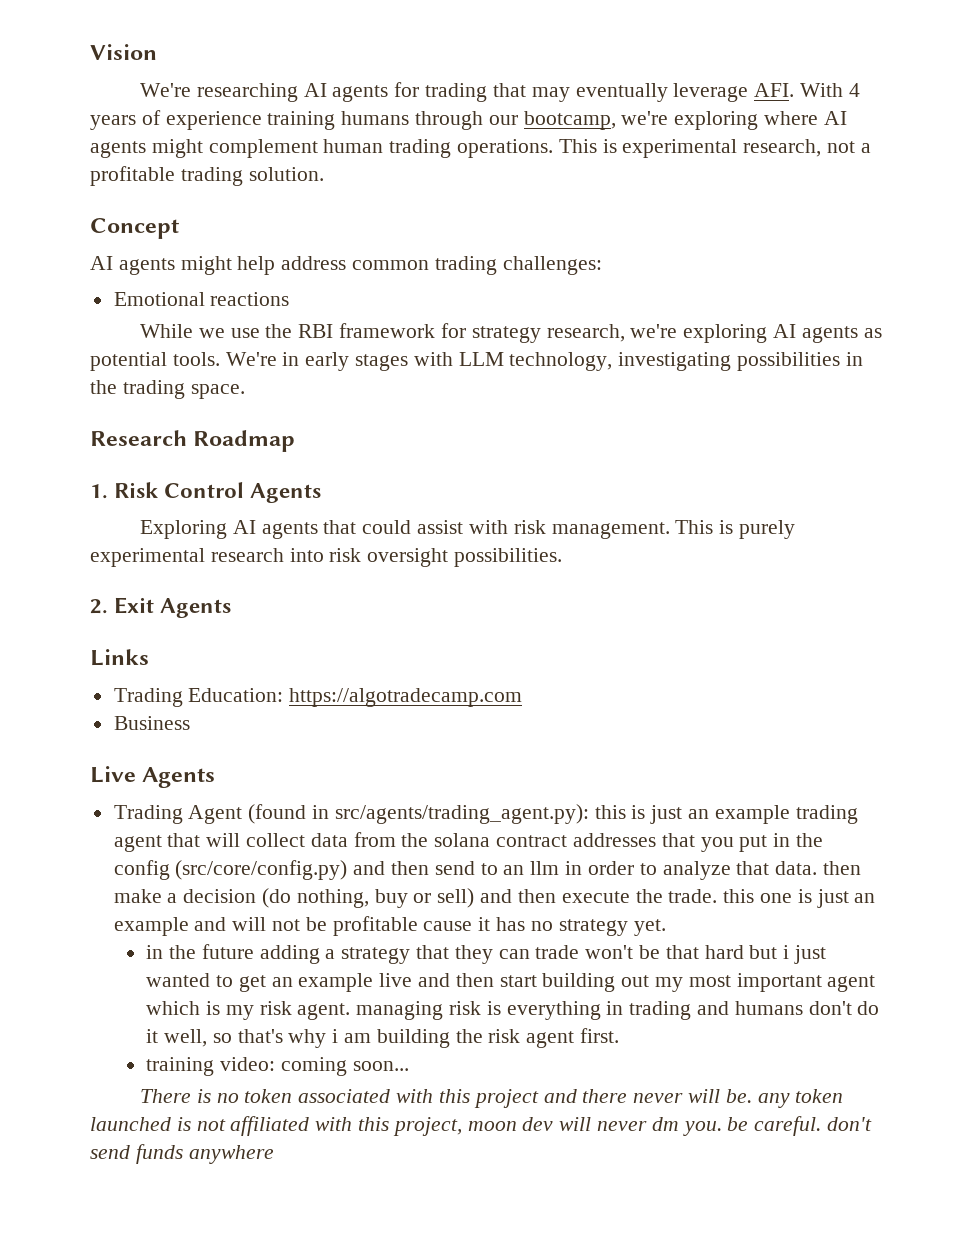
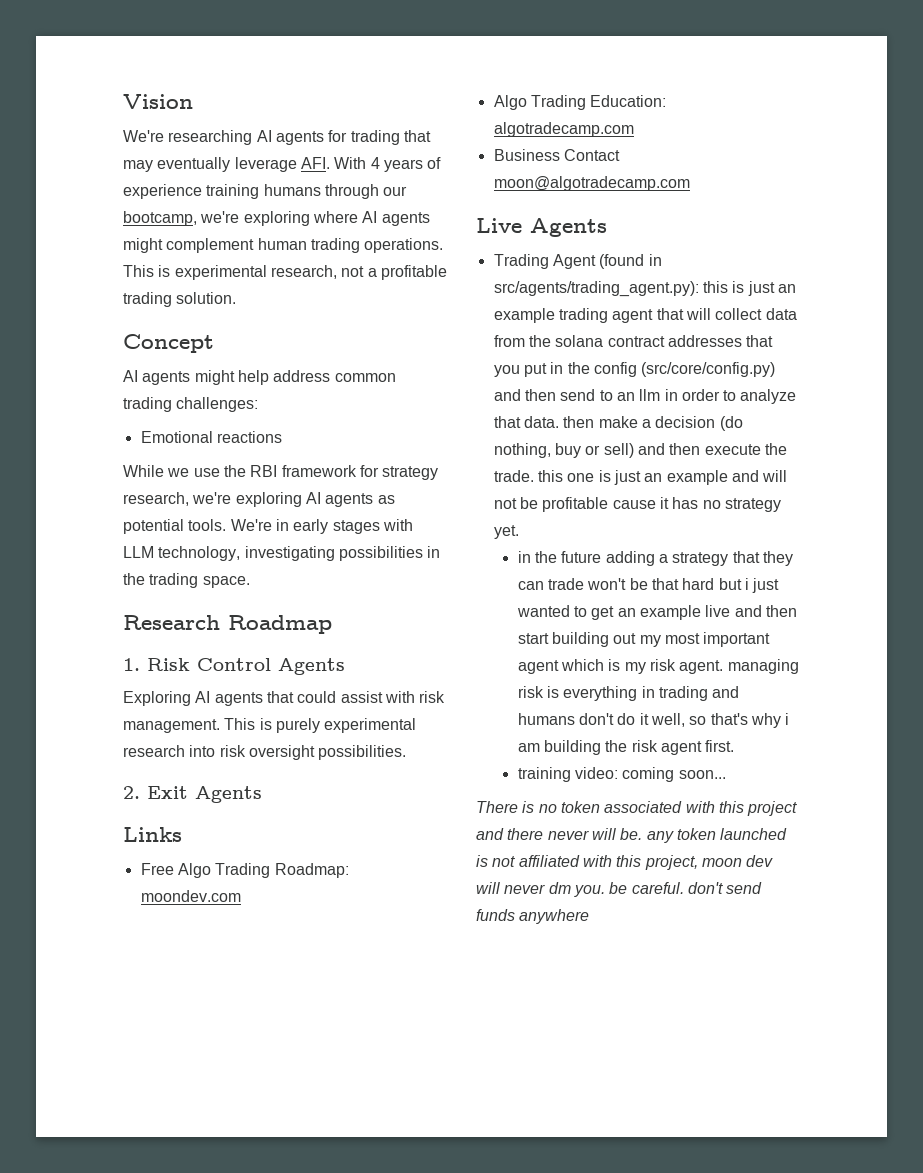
(149, 657) none -> [140,863,349,878] [140,890,241,902] [493,95,527,110] Free Algo Trading Roadmap: moondev.com // Algo
[289,688,523,707] https://algotradecamp.com -> [493,122,634,137] algotradecamp.com
(190, 723) none -> [563,149,620,161] [493,176,690,191] Contact moon@algotradecamp.com

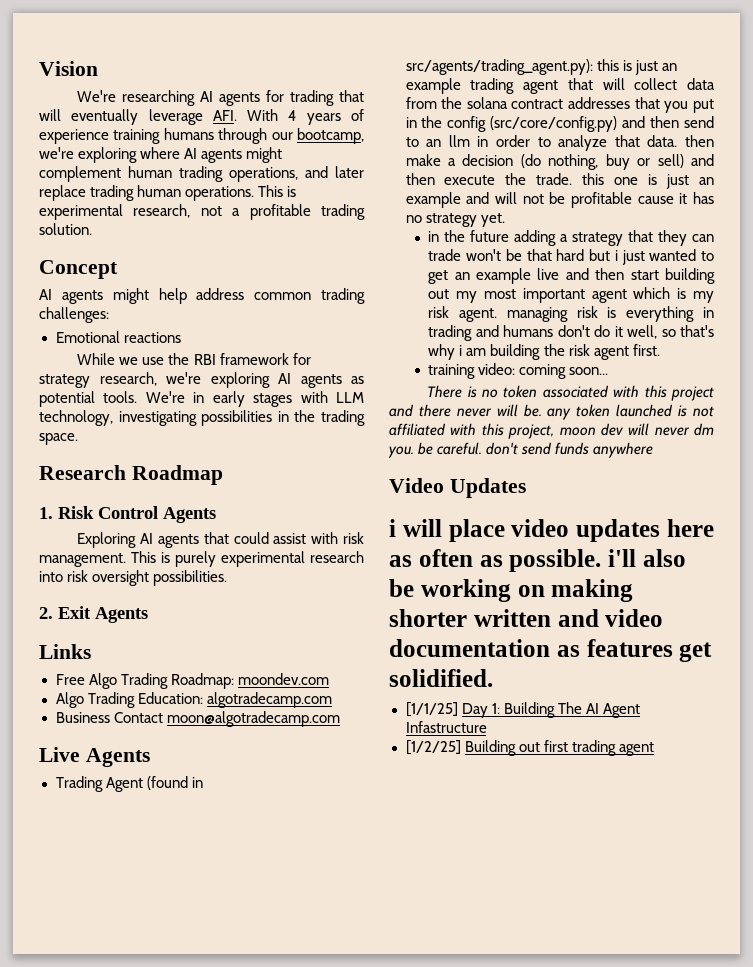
[123,160,153,172] may -> [39,109,61,121] will
(360, 245) none -> [229,166,364,182] [39,185,182,201] operations, and later replace trading human
(590, 916) none -> [389,478,526,498] [389,519,714,542] [389,549,686,572] [389,579,634,602] [389,609,664,627] [389,639,713,662] [389,669,493,687] [405,702,640,718] [405,721,487,733] [405,740,654,756] // Video Updates // i will place video updates here as often as possible. i'll also be working on making shorter written and video documentation as features get solidified. // [1/1/25] Day 1: Building The AI Agent Infastructure // [1/2/25] Building out first trading agent

